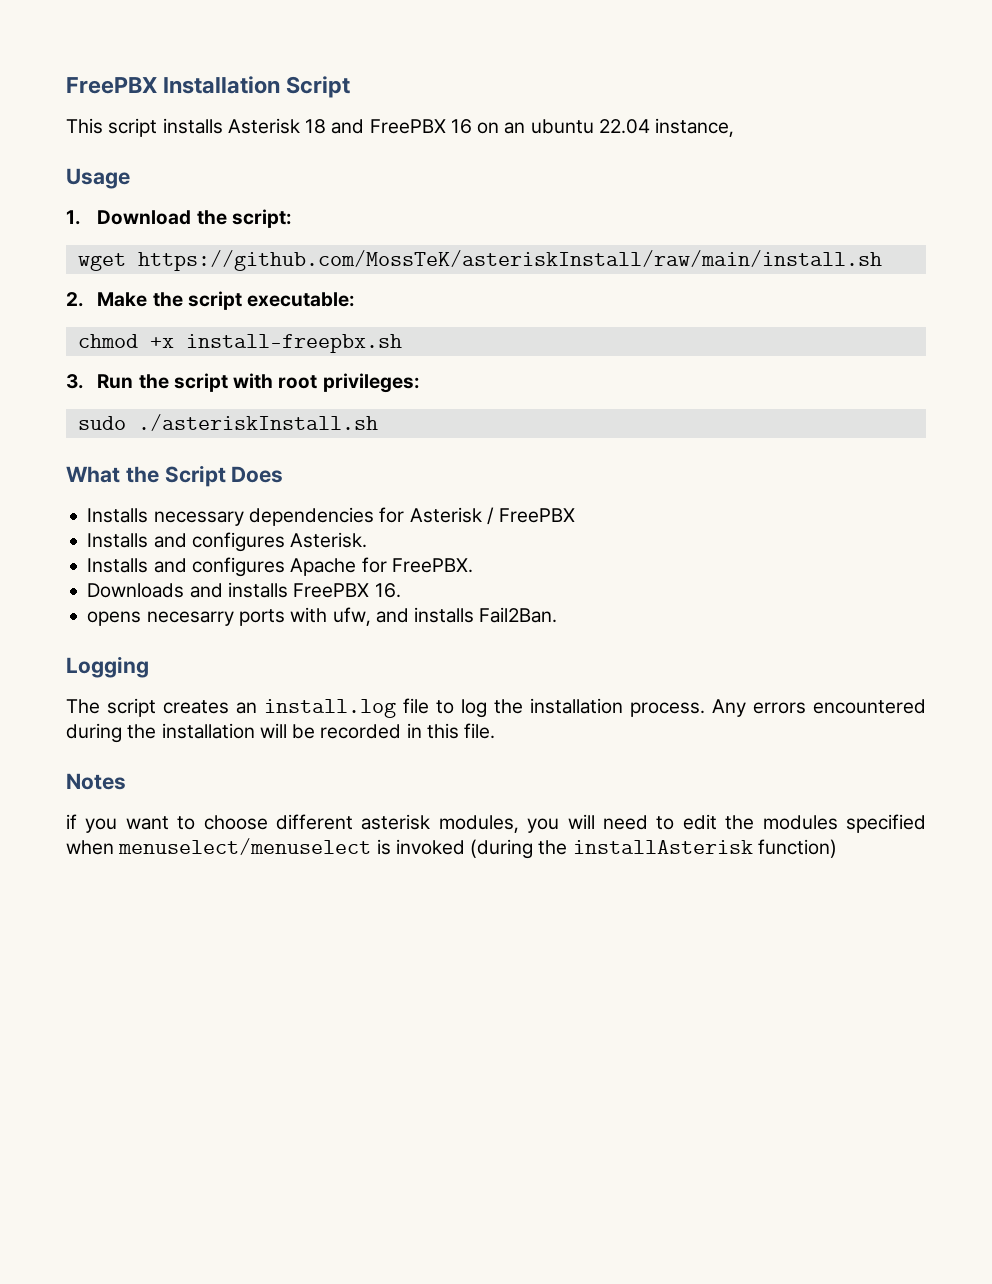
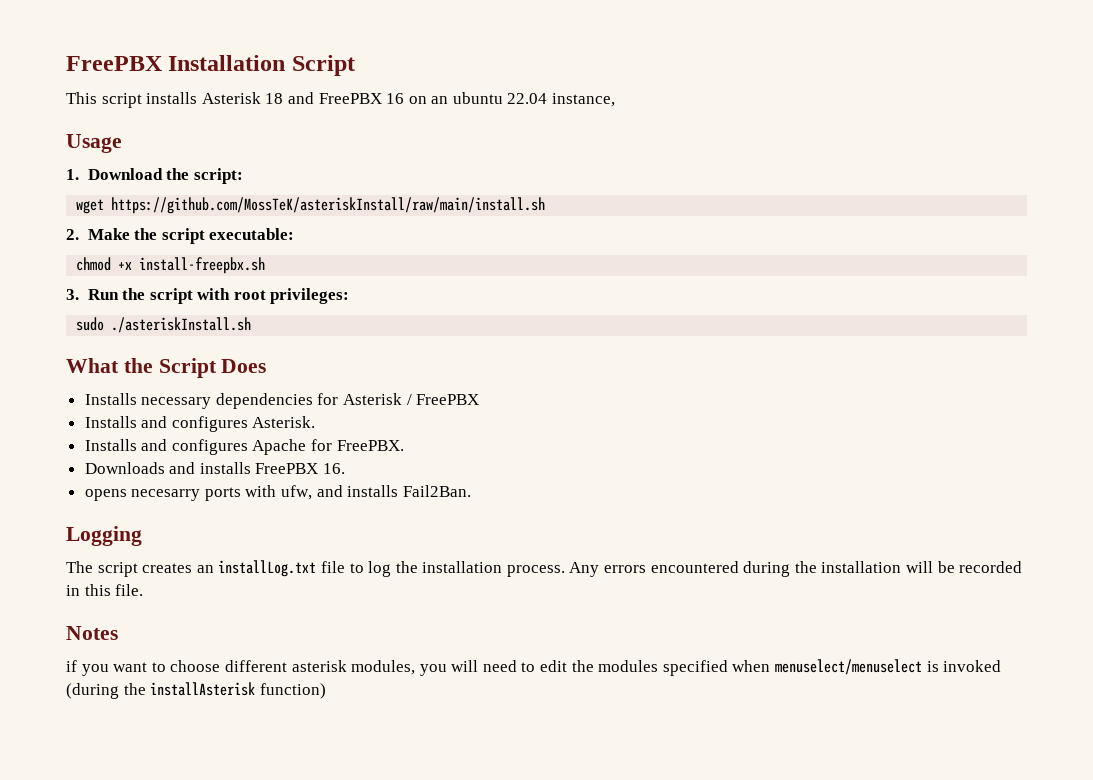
[264,699,396,718] install.log -> [218,560,317,577] installLog.txt

